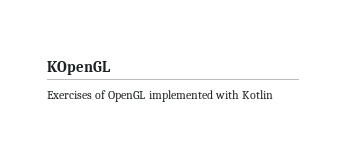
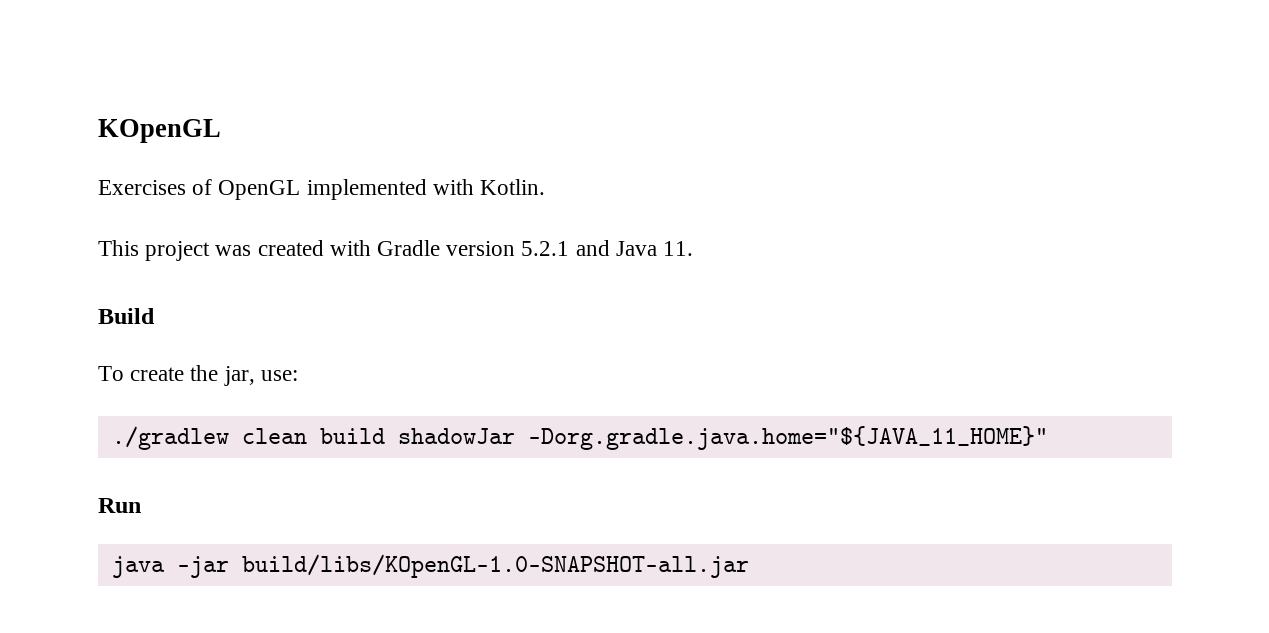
[242,90,274,99] Kotlin -> [480,179,546,195] [98,240,694,261] [98,308,155,324] [98,365,298,386] [111,426,1048,450] [98,498,141,513] [111,554,749,578] Kotlin. // This project was created with Gradle version 5.2.1 and Java 11. // Build // To create the jar, use: // ./gradlew clean build shadowJar -Dorg.gradle.java.home="${JAVA_11_HOME}" // Run // java -jar build/libs/KOpenGL-1.0-SNAPSHOT-all.jar

